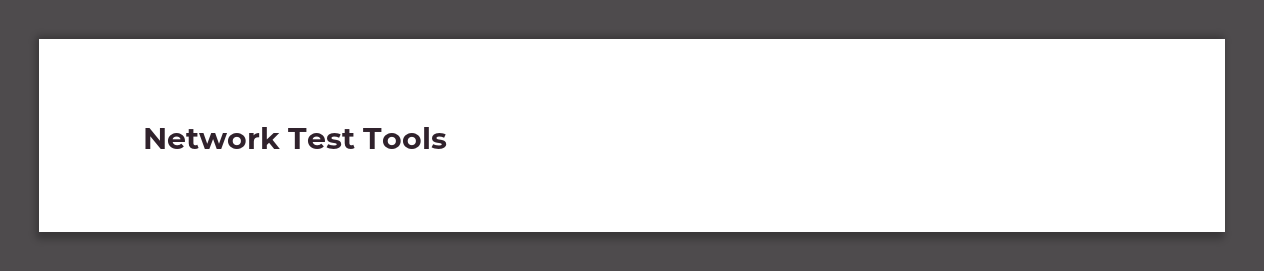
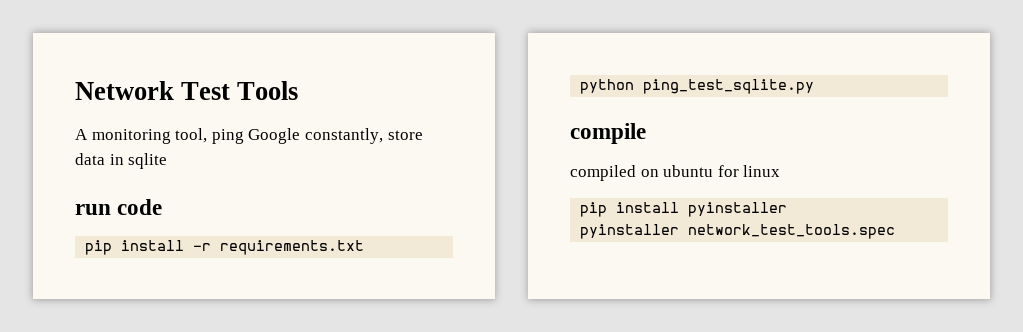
(448, 138) none -> [75,128,423,144] [75,153,168,169] [75,199,163,215] [85,240,365,255] [580,79,815,94] [570,123,646,144] [570,165,781,181] [580,202,788,217] [580,224,896,239] // A monitoring tool, ping Google constantly, store data in sqlite // run code // pip install -r requirements.txt // python ping_test_sqlite.py // compile // compiled on ubuntu for linux // pip install pyinstaller // pyinstaller network_test_tools.spec

